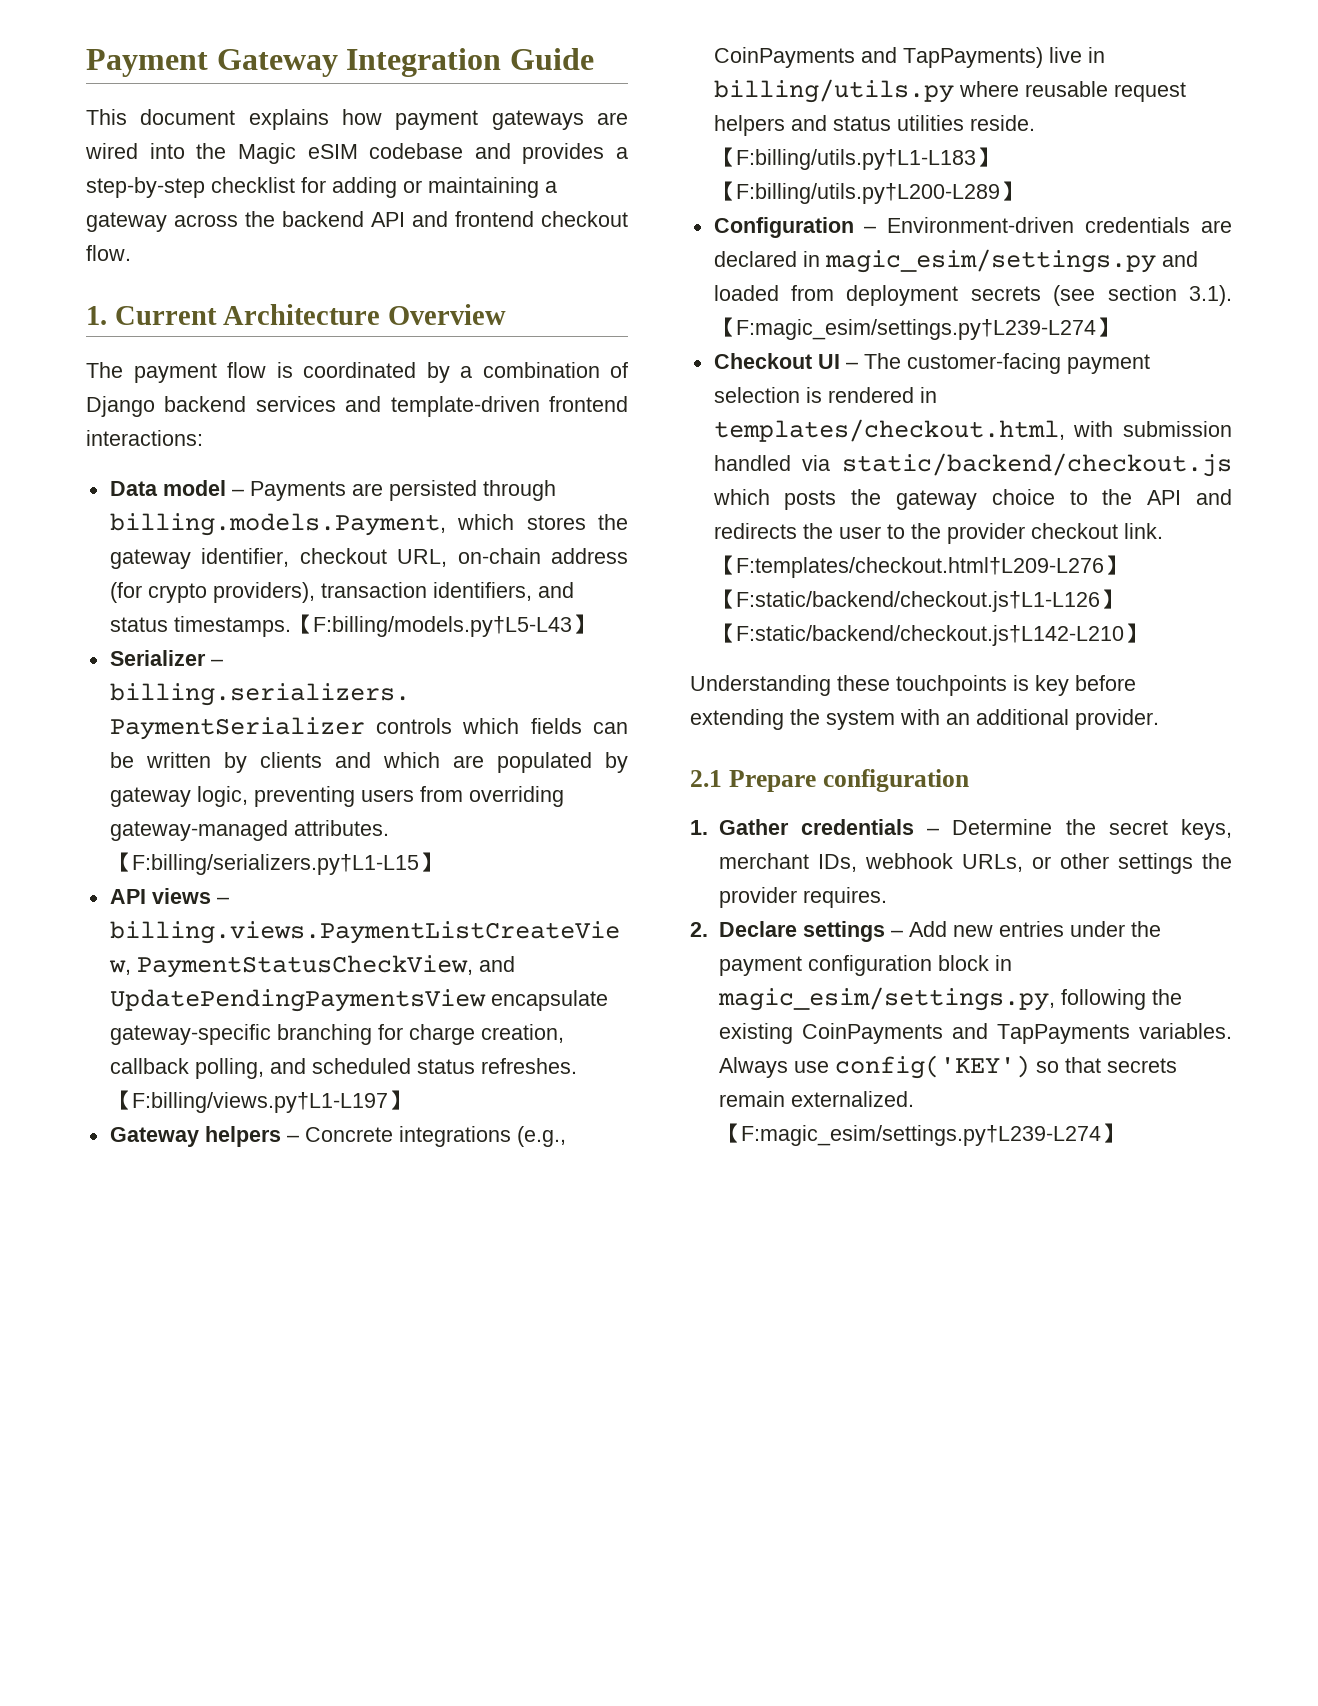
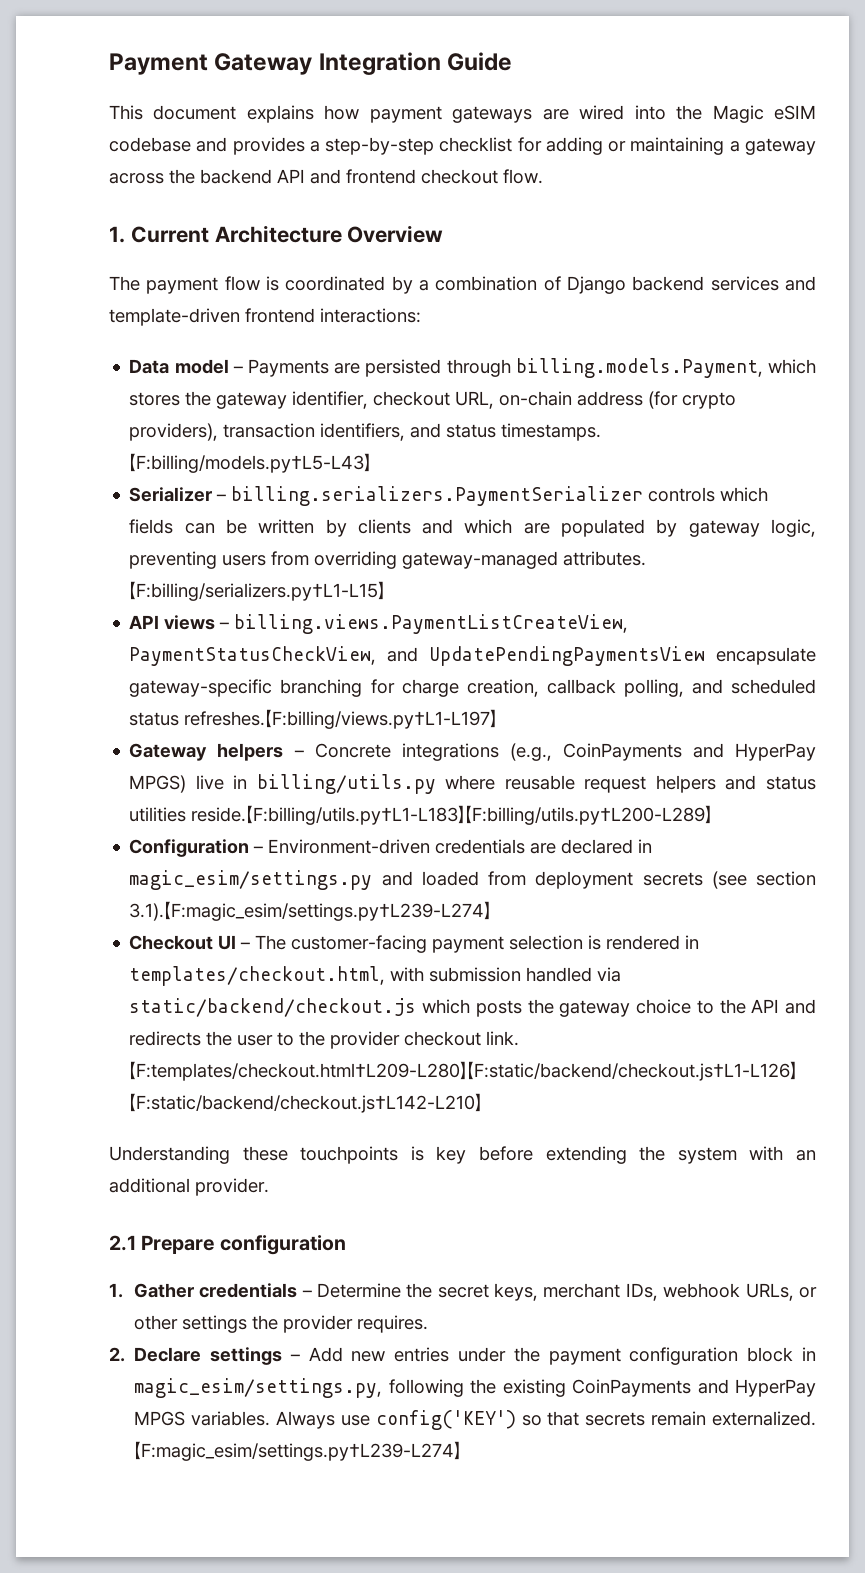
[902,47,1043,68] TapPayments) -> [735,743,816,761] [129,775,187,793] HyperPay MPGS)
[735,557,1104,578] F:templates/checkout.html†L209-L276 -> [136,1063,461,1081] F:templates/checkout.html†L209-L280
[996,1024,1130,1044] TapPayments -> [735,1379,816,1397] [134,1411,186,1426] HyperPay MPGS

